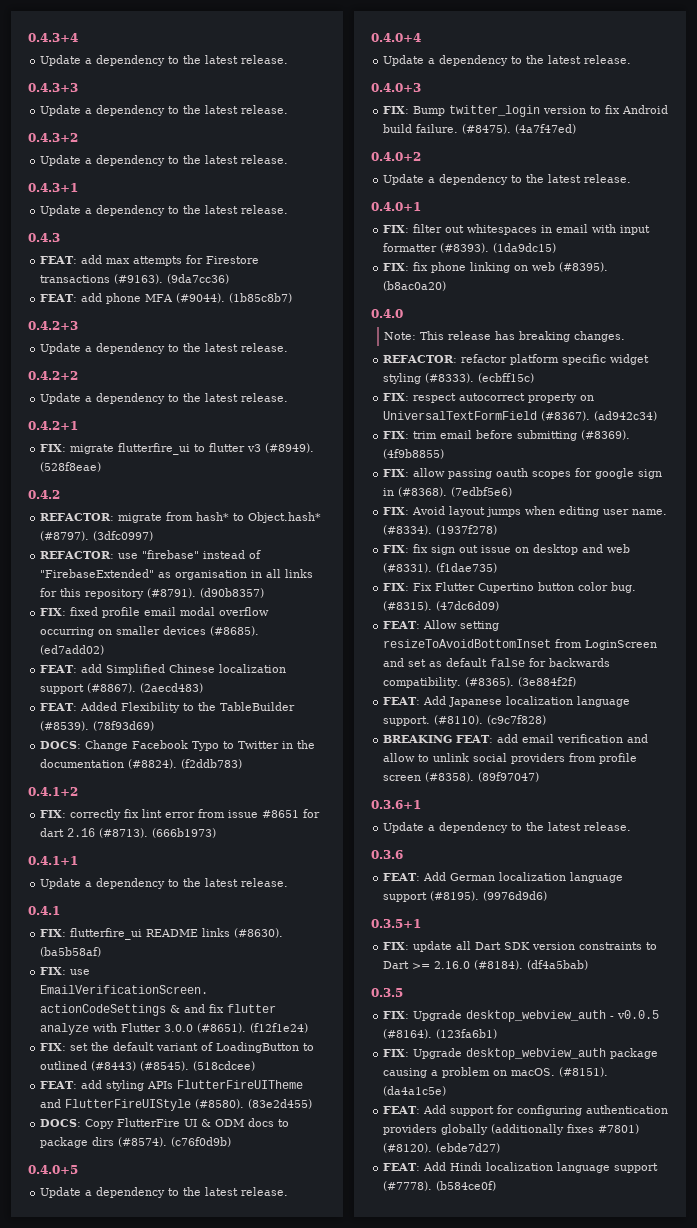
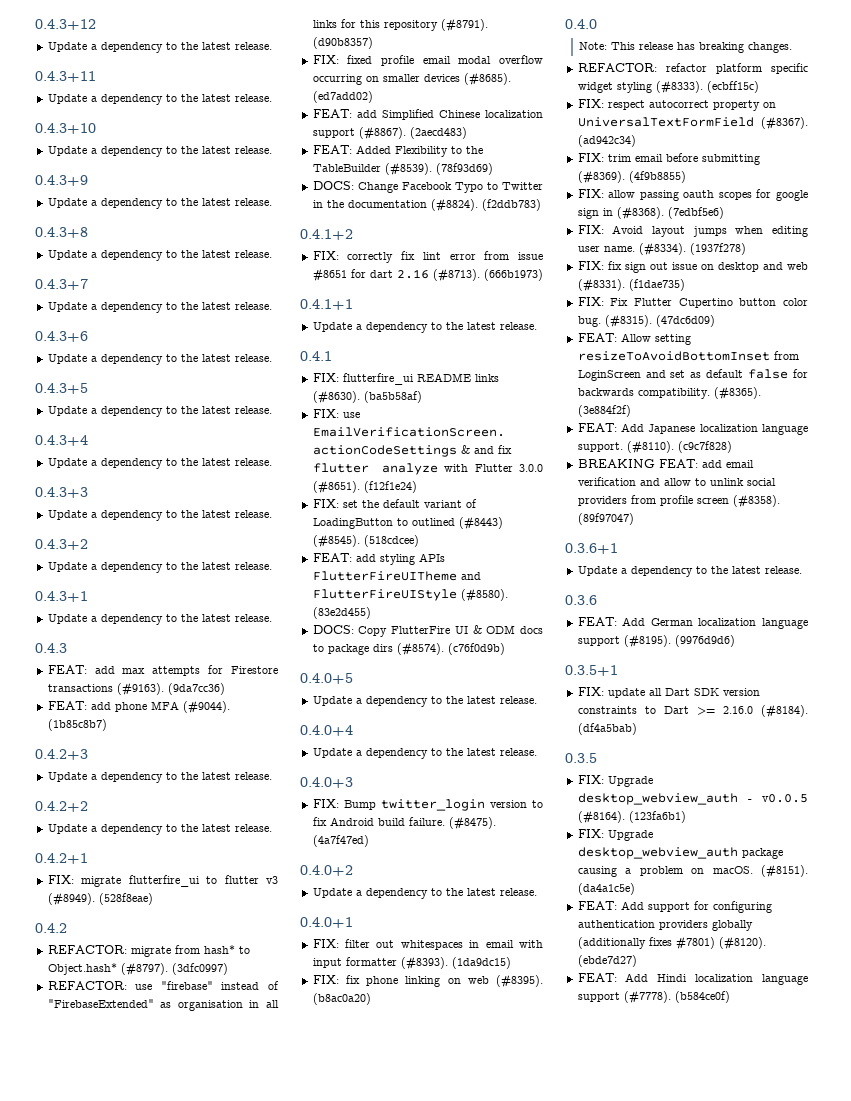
(28, 37) none -> [35,19,96,30] [47,42,272,53] [35,71,96,82] [47,94,272,105] [35,123,96,134] [47,146,272,157] [35,175,88,186] [47,198,272,209] [35,227,88,238] [47,250,272,261] [35,279,88,290] [47,302,272,313] [35,331,88,342] [47,354,272,365] [35,383,88,394] [47,406,272,417] 0.4.3+12 // Update a dependency to the latest release. // 0.4.3+11 // Update a dependency to the latest release. // 0.4.3+10 // Update a dependency to the latest release. // 0.4.3+9 // Update a dependency to the latest release. // 0.4.3+8 // Update a dependency to the latest release. // 0.4.3+7 // Update a dependency to the latest release. // 0.4.3+6 // Update a dependency to the latest release. // 0.4.3+5 // Update a dependency to the latest release. //

